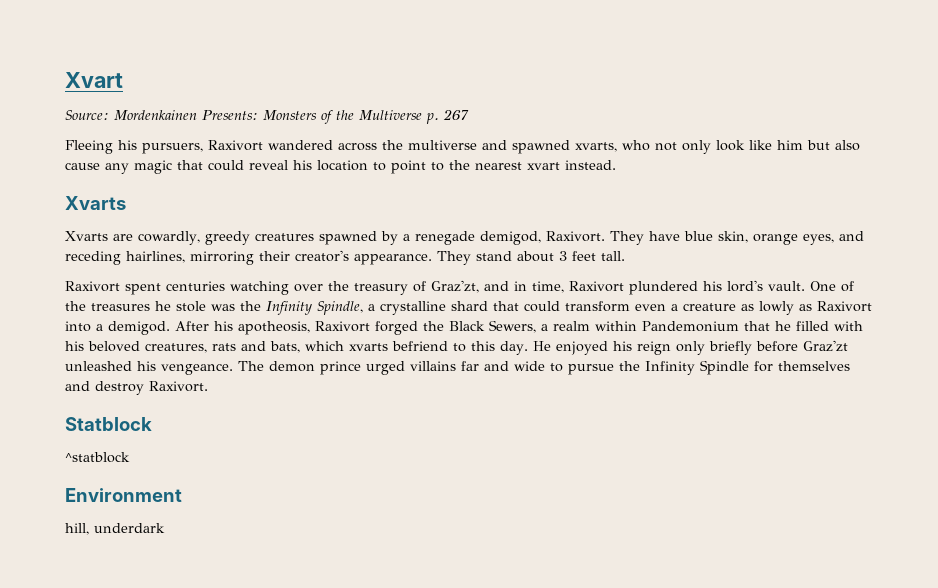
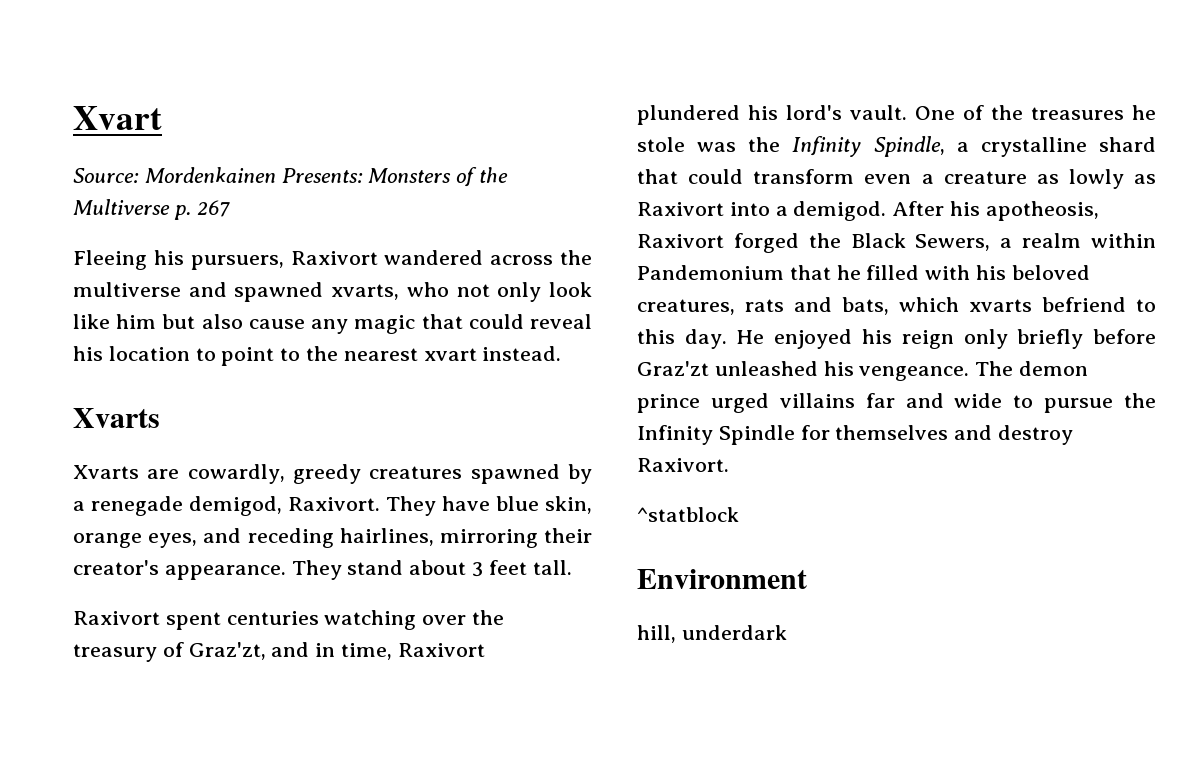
[65,417,152,431] // Statblock -> (729, 465) none

